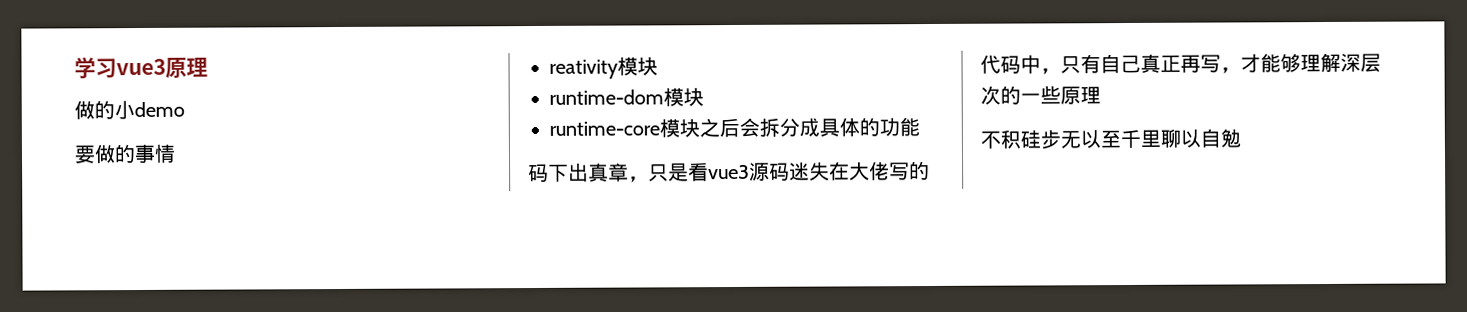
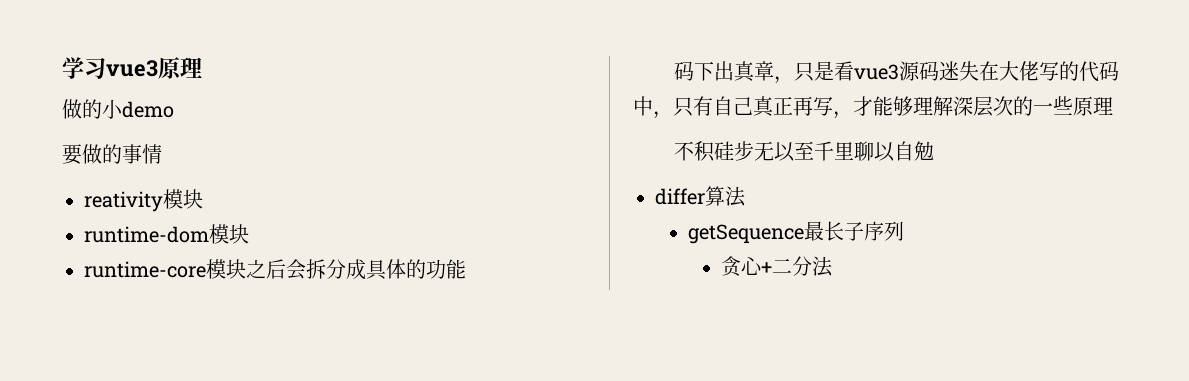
(1241, 138) none -> [655,186,746,207] [687,221,904,244] [720,256,833,277] // differ算法 // getSequence最长子序列 // 贪心+二分法

